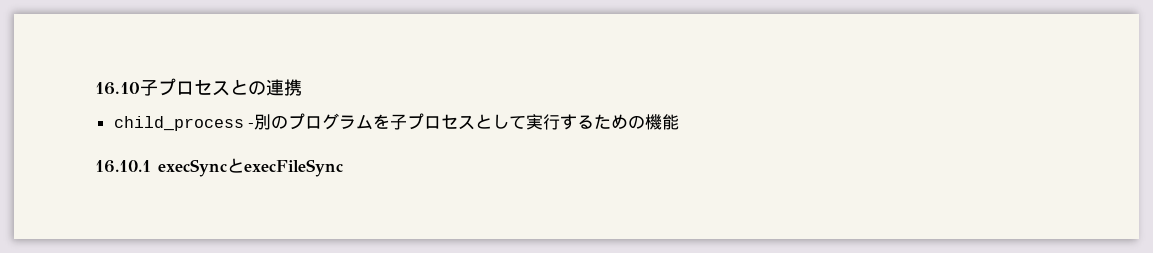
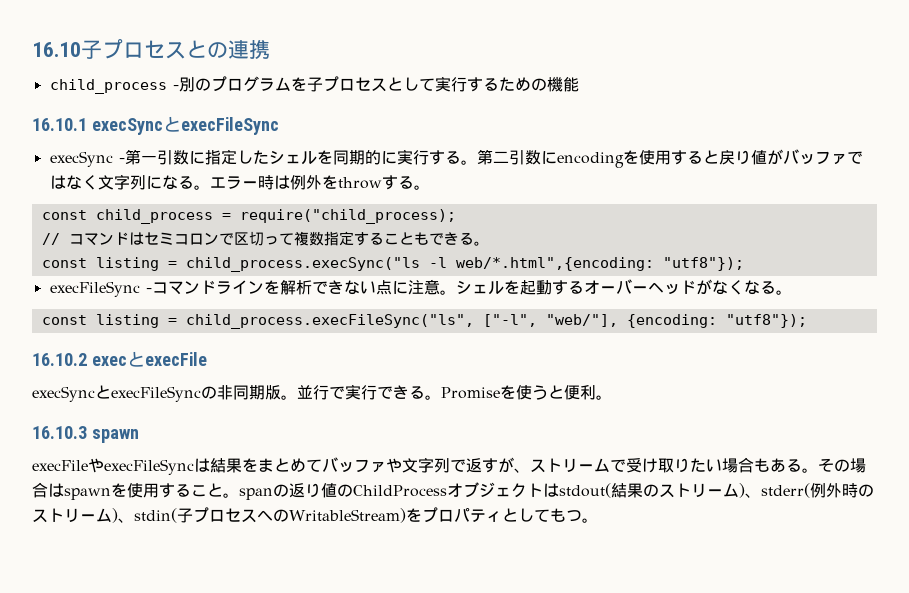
(343, 168) none -> [49,149,863,168] [49,174,430,190] [41,209,456,224] [41,231,489,246] [41,257,744,272] [49,279,792,297] [41,314,807,329] [32,351,207,367] [32,384,612,402] [32,426,139,443] [32,457,866,475] [32,482,874,500] [32,507,598,523] // execSync -第一引数に指定したシェルを同期的に実行する。第二引数にencodingを使用すると戻り値がバッファではなく文字列になる。エラー時は例外をthrowする。 // const child_process = require("child_process); // // コマンドはセミコロンで区切って複数指定することもできる。 // const listing = child_process.execSync("ls -l web/*.html",{encoding: "utf8"}); // execFileSync -コマンドラインを解析できない点に注意。シェルを起動するオーバーヘッドがなくなる。 // const listing = child_process.execFileSync("ls", ["-l", "web/"], {encoding: "utf8"}); // 16.10.2 execとexecFile // execSyncとexecFileSyncの非同期版。並行で実行できる。Promiseを使うと便利。 // 16.10.3 spawn // execFileやexecFileSyncは結果をまとめてバッファや文字列で返すが、ストリームで受け取りたい場合もある。その場合はspawnを使用すること。spanの返り値のChildProcessオブジェクトはstdout(結果のストリーム)、stderr(例外時のストリーム)、stdin(子プロセスへのWritableStream)をプロパティとしてもつ。

